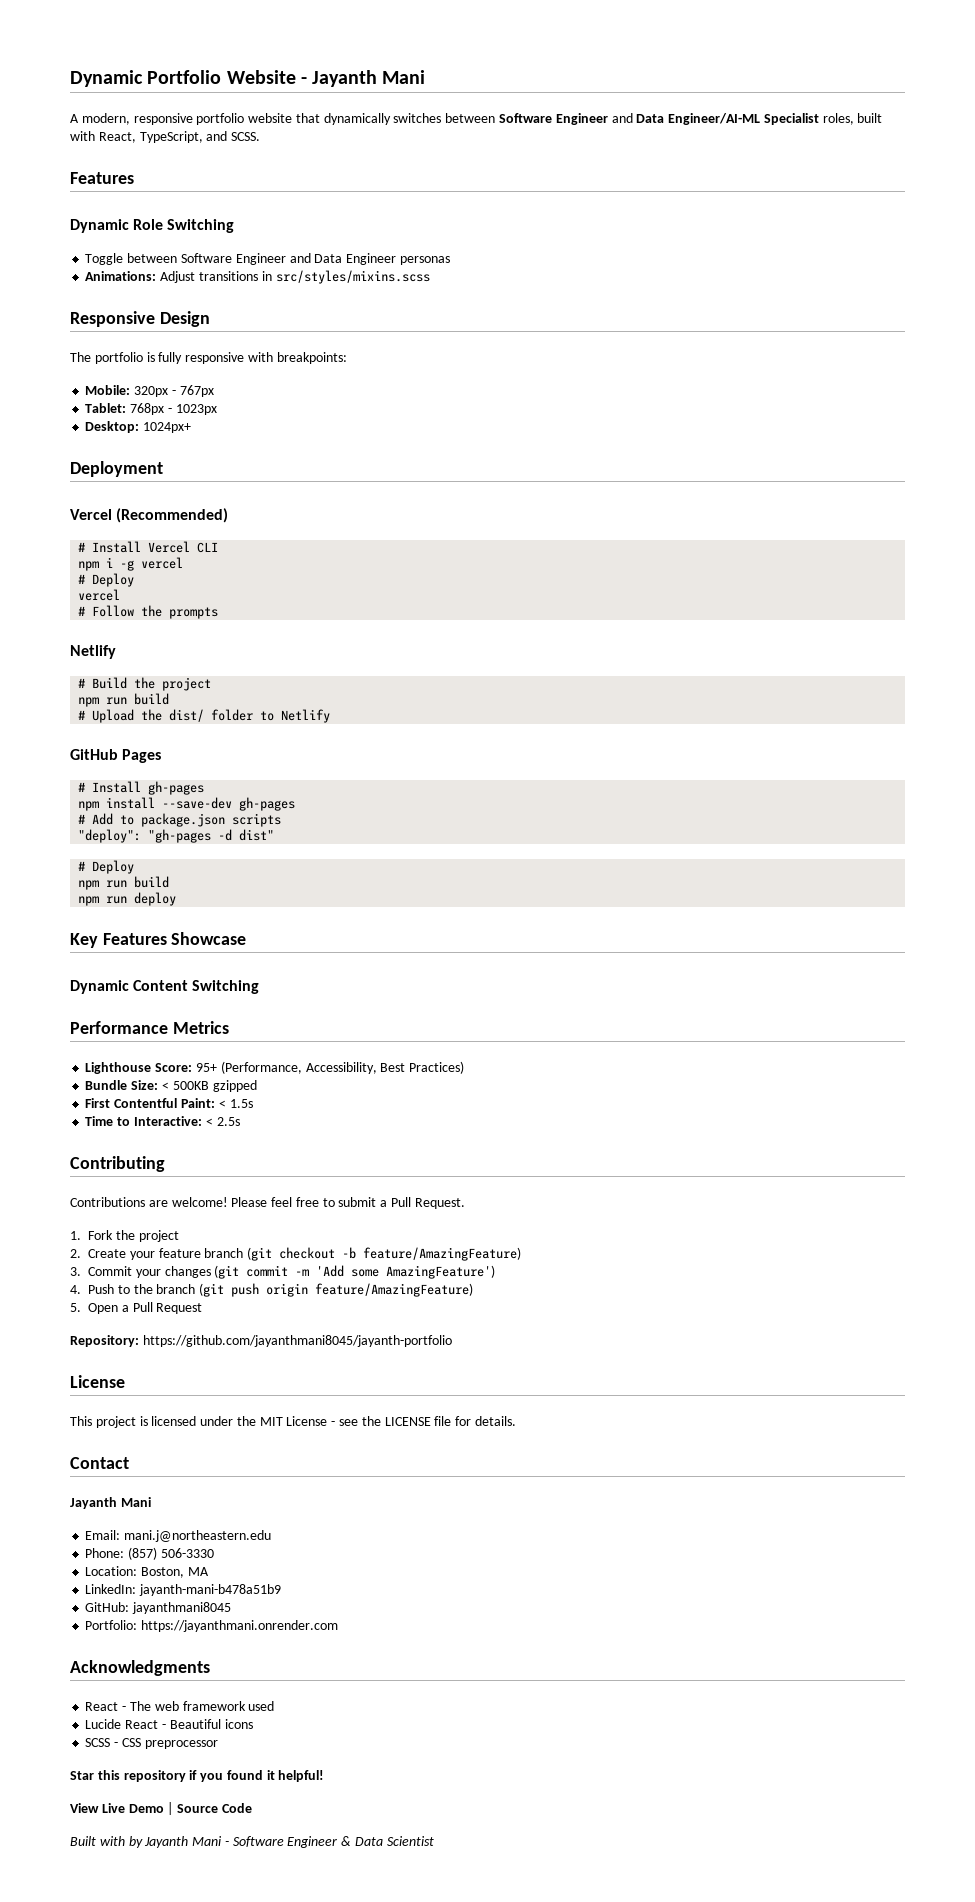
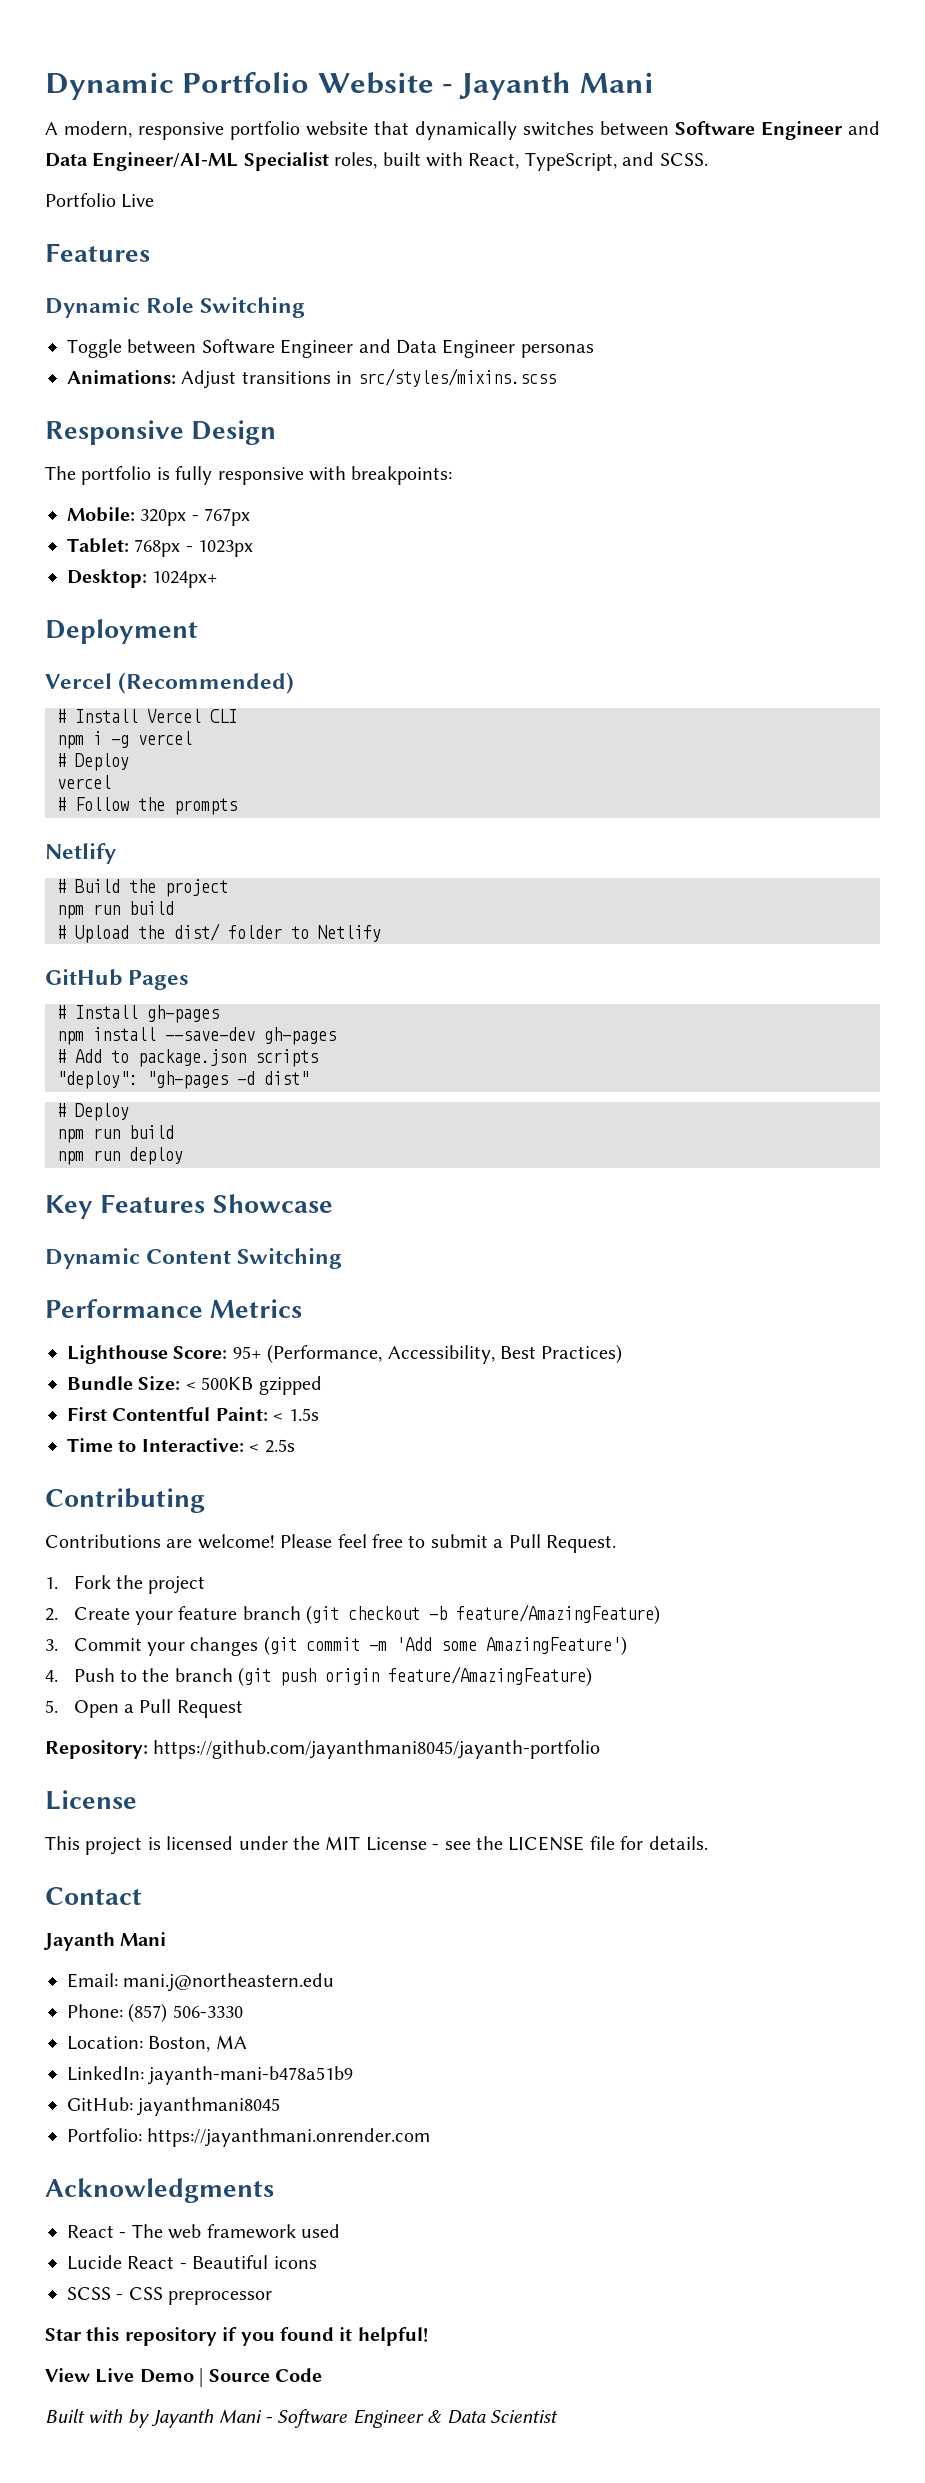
(261, 136) none -> [45,193,155,208] // Portfolio Live

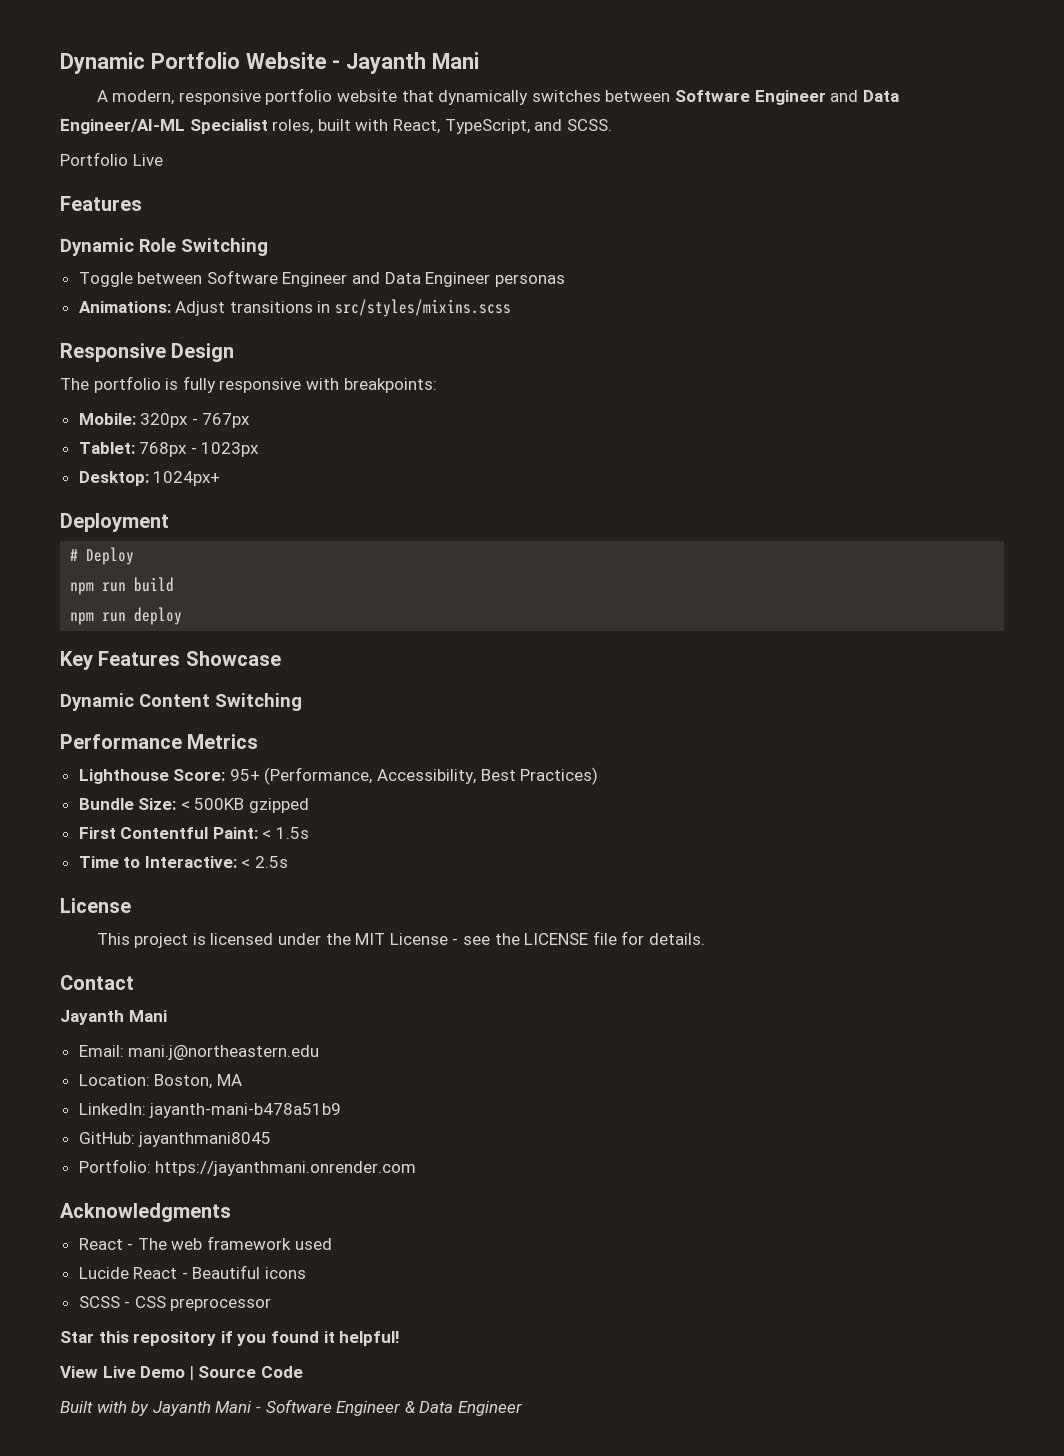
[45,672,295,694] [57,709,237,723] [57,731,192,749] [57,753,129,771] [57,775,111,789] [57,797,237,815] [45,843,116,864] [57,879,228,897] [57,901,174,919] [57,923,381,943] [45,969,190,990] [57,1005,219,1023] [57,1027,336,1045] [57,1049,318,1067] [57,1071,309,1089] // Vercel (Recommended) // # Install Vercel CLI // npm i -g vercel // # Deploy // vercel // # Follow the prompts // Netlify // # Build the project // npm run build // # Upload the dist/ folder to Netlify // GitHub Pages // # Install gh-pages // npm install --save-dev gh-pages // # Add to package.json scripts // "deploy": "gh-pages -d dist" -> (169, 522) none
[45,1488,205,1513] [45,1534,616,1553] [45,1575,206,1594] [45,1604,661,1625] [45,1636,627,1656] [45,1666,593,1687] [45,1699,243,1718] [45,1740,601,1759] // Contributing // Contributions are welcome! Please feel free to submit a Pull Request. // 1. Fork the project // 2. Create your feature branch (git checkout -b feature/AmazingFeature) // 3. Commit your changes (git commit -m 'Add some AmazingFeature') // 4. Push to the branch (git push origin feature/AmazingFeature) // 5. Open a Pull Request // Repository: https://github.com/jayanthmani8045/jayanth-portfolio -> (289, 862) none
[67,2003,243,2023] // Phone: (857) 506-3330 -> (320, 1052) none
[489,2410,558,2423] Scientist -> [457,1401,522,1416] Engineer

